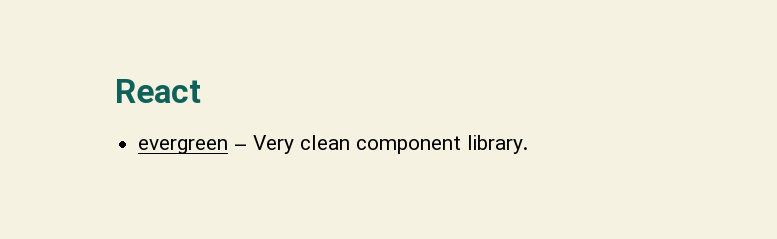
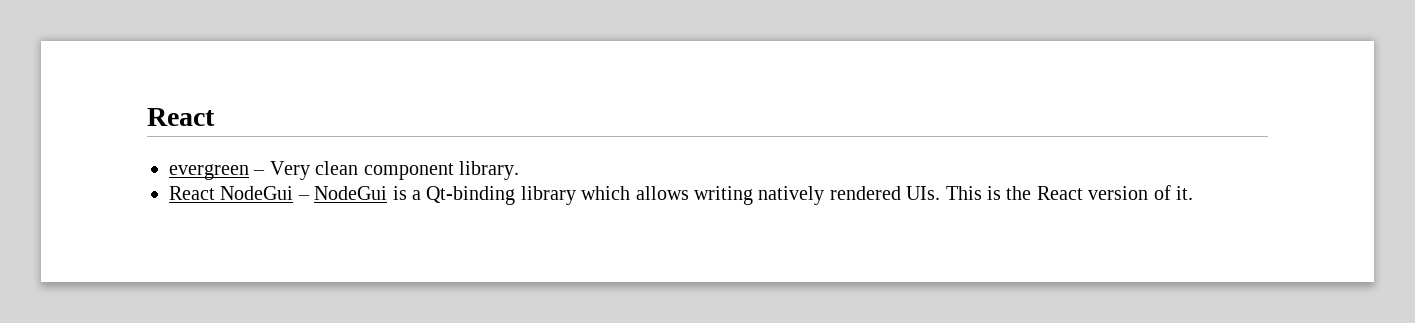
(529, 144) none -> [169,185,1193,205] // React NodeGui – NodeGui is a Qt-binding library which allows writing natively rendered UIs. This is the React version of it.

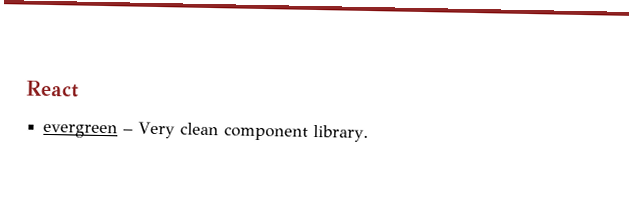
[169,185,1193,205] // React NodeGui – NodeGui is a Qt-binding library which allows writing natively rendered UIs. This is the React version of it. -> (370, 133) none

